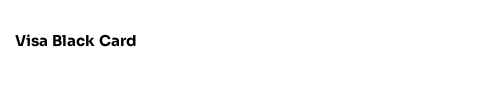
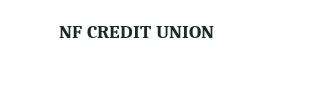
[15,34,138,47] Visa Black Card -> [59,26,215,38] NF CREDIT UNION

